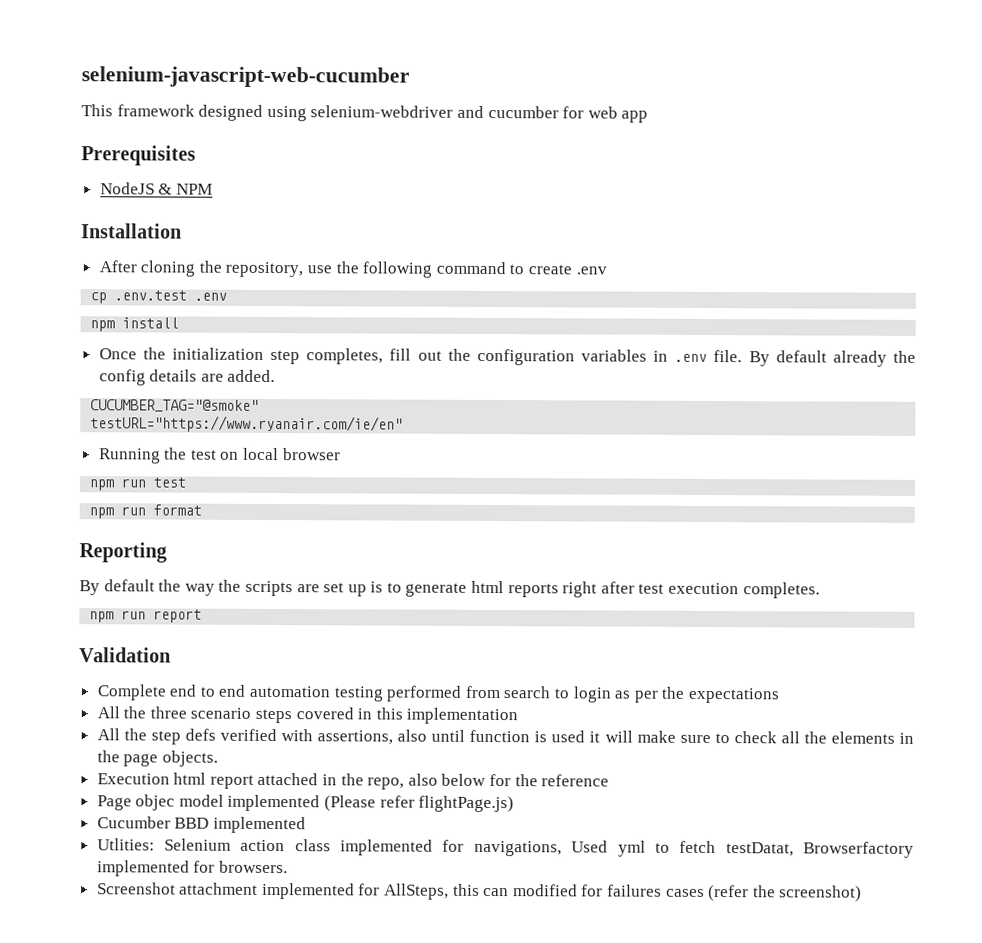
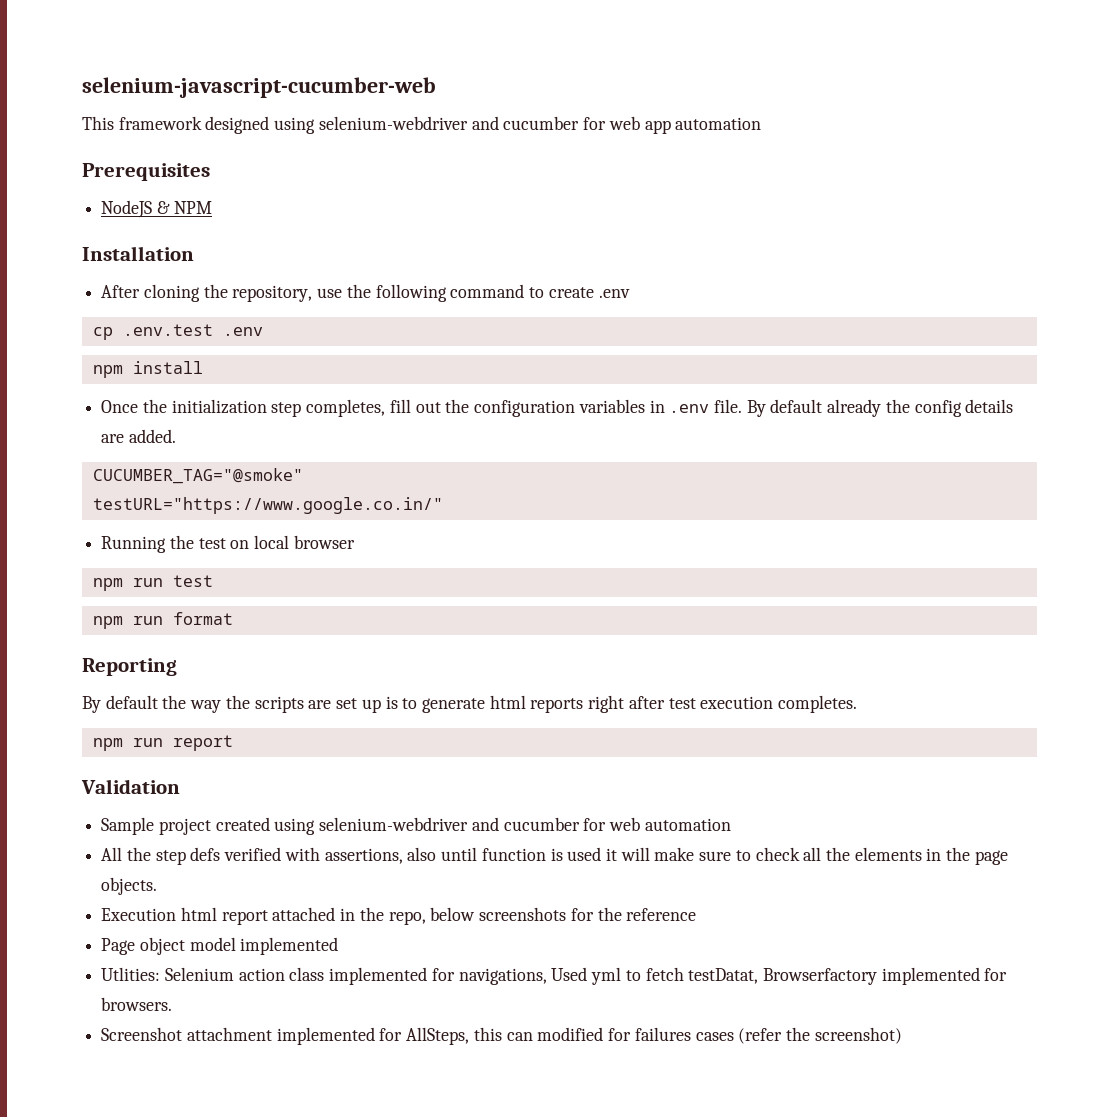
[81,66,410,88] selenium-javascript-web-cucumber -> [82,77,436,98] selenium-javascript-cucumber-web
(649, 116) none -> [675,117,762,130] automation
[90,415,404,433] testURL="https://www.ryanair.com/ie/en" -> [92,497,443,514] testURL="https://www.google.co.in/"
[96,684,780,704] [96,706,519,725] Complete end to end automation testing performed from search to login as per the expectations // All the three scenario steps covered in this implementation -> [101,817,731,835] Sample project created using selenium-webdriver and cucumber for web automation
[407,773,487,786] also below -> [430,907,567,921] below screenshots
[135,794,176,811] objec -> [139,937,185,955] object
[324,795,515,813] [96,816,306,834] (Please refer flightPage.js) // Cucumber BBD implemented -> (339, 946) none

